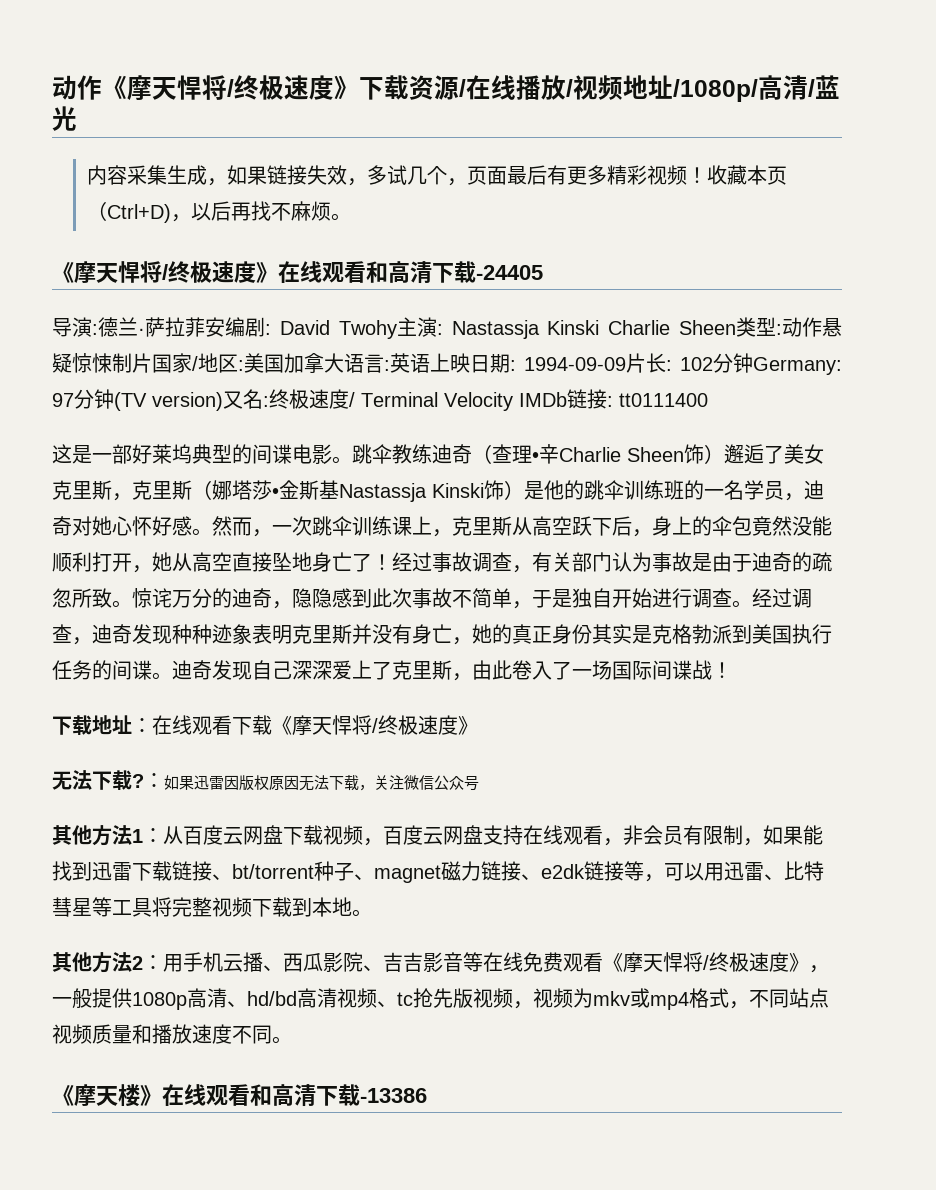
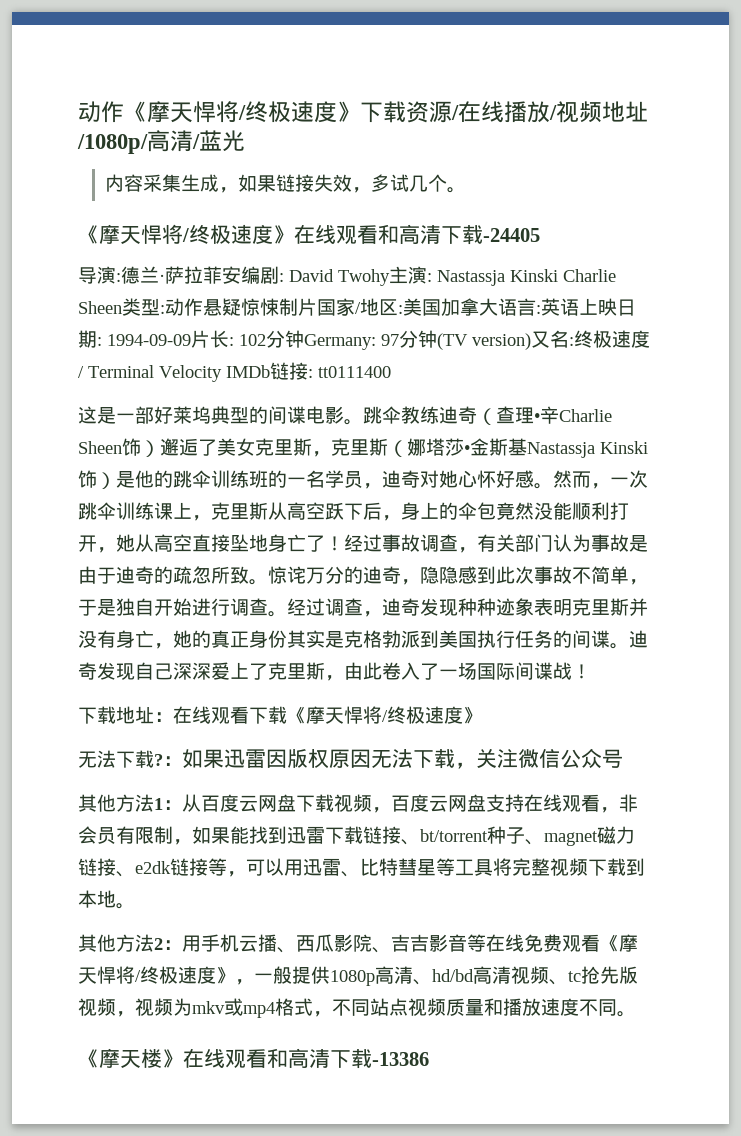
[447,165,788,186] [87,201,332,223] ，页面最后有更多精彩视频！收藏本页（Ctrl+D)，以后再找不麻烦 -> (448, 183) none

